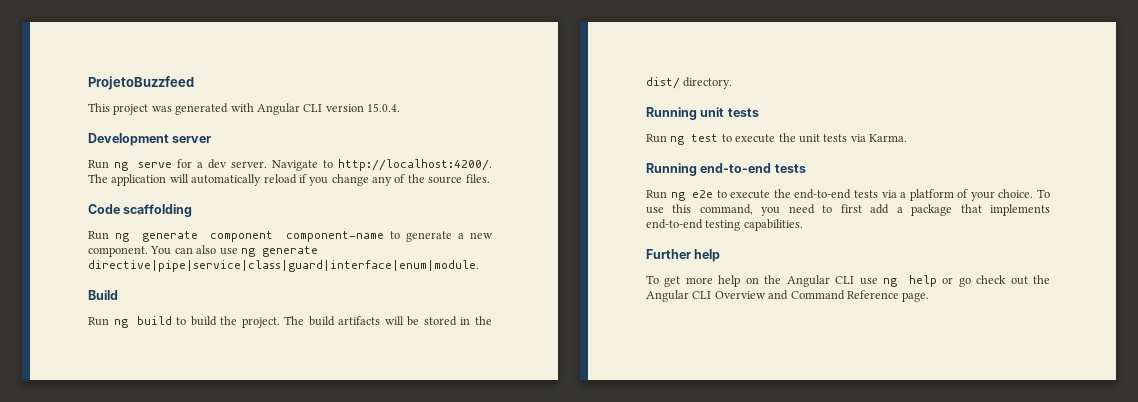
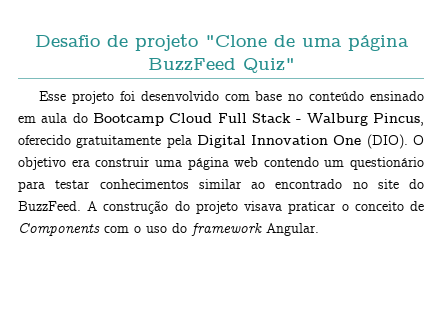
[88,76,194,90] [88,103,400,115] [88,133,212,146] [88,159,492,171] [88,174,490,186] [88,204,193,217] [88,231,493,242] [88,245,318,257] [88,260,479,272] [88,290,118,300] [88,316,492,328] [646,77,733,89] [646,107,759,120] [646,133,907,145] [646,163,806,176] [646,189,1050,201] [646,204,1050,216] [646,219,803,231] [646,249,721,262] [646,275,1051,287] [646,290,930,302] ProjetoBuzzfeed // This project was generated with Angular CLI version 15.0.4. // Development server // Run ng serve for a dev server. Navigate to http://localhost:4200/. The application will automatically reload if you change any of the source files. // Code scaffolding // Run ng generate component component-name to generate a new component. You can also use ng generate directive|pipe|service|class|guard|interface|enum|module. // Build // Run ng build to build the project. The build artifacts will be stored in the dist/ directory. // Running unit tests // Run ng test to execute the unit tests via Karma. // Running end-to-end tests // Run ng e2e to execute the end-to-end tests via a platform of your choice. To use this command, you need to first add a package that implements end-to-end testing capabilities. // Further help // To get more help on the Angular CLI use ng help or go check out the Angular CLI Overview and Command Reference page. -> [34,34,409,51] [147,58,295,73] [39,91,425,104] [18,113,424,126] [18,134,424,149] [18,157,424,170] [18,179,424,192] [18,200,425,214] [18,223,319,236] Desafio de projeto "Clone de uma página BuzzFeed Quiz" // Esse projeto foi desenvolvido com base no conteúdo ensinado em aula do Bootcamp Cloud Full Stack - Walburg Pincus, oferecido gratuitamente pela Digital Innovation One (DIO). O objetivo era construir uma página web contendo um questionário para testar conhecimentos similar ao encontrado no site do BuzzFeed. A construção do projeto visava praticar o conceito de Components com o uso do framework Angular.

